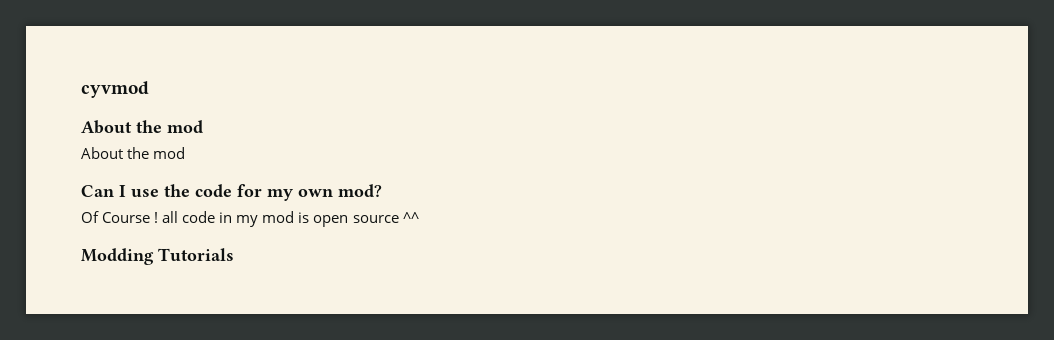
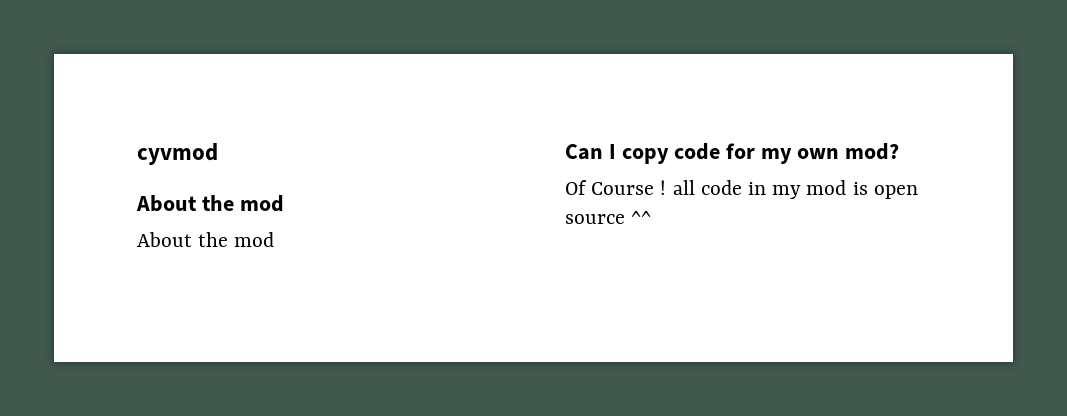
[131,184,190,197] use the -> [621,148,669,164] copy
[81,248,234,265] // Modding Tutorials -> (652, 217) none

